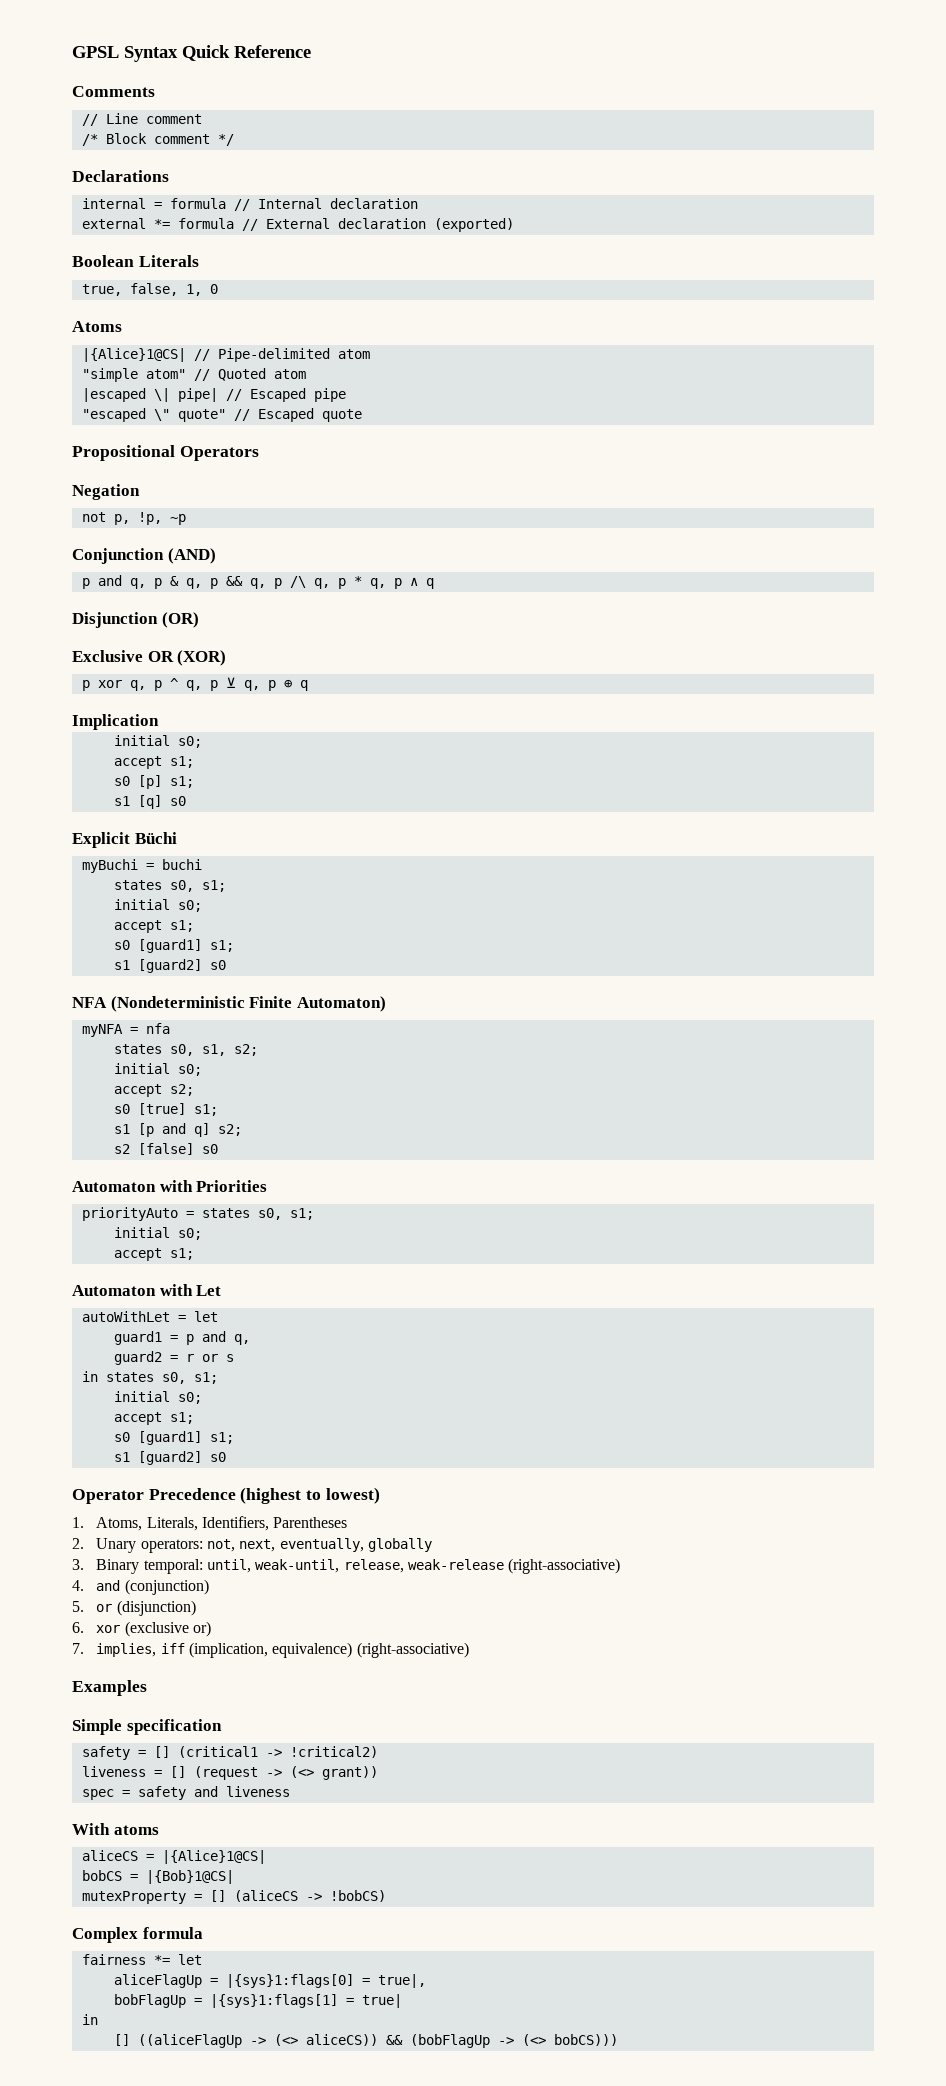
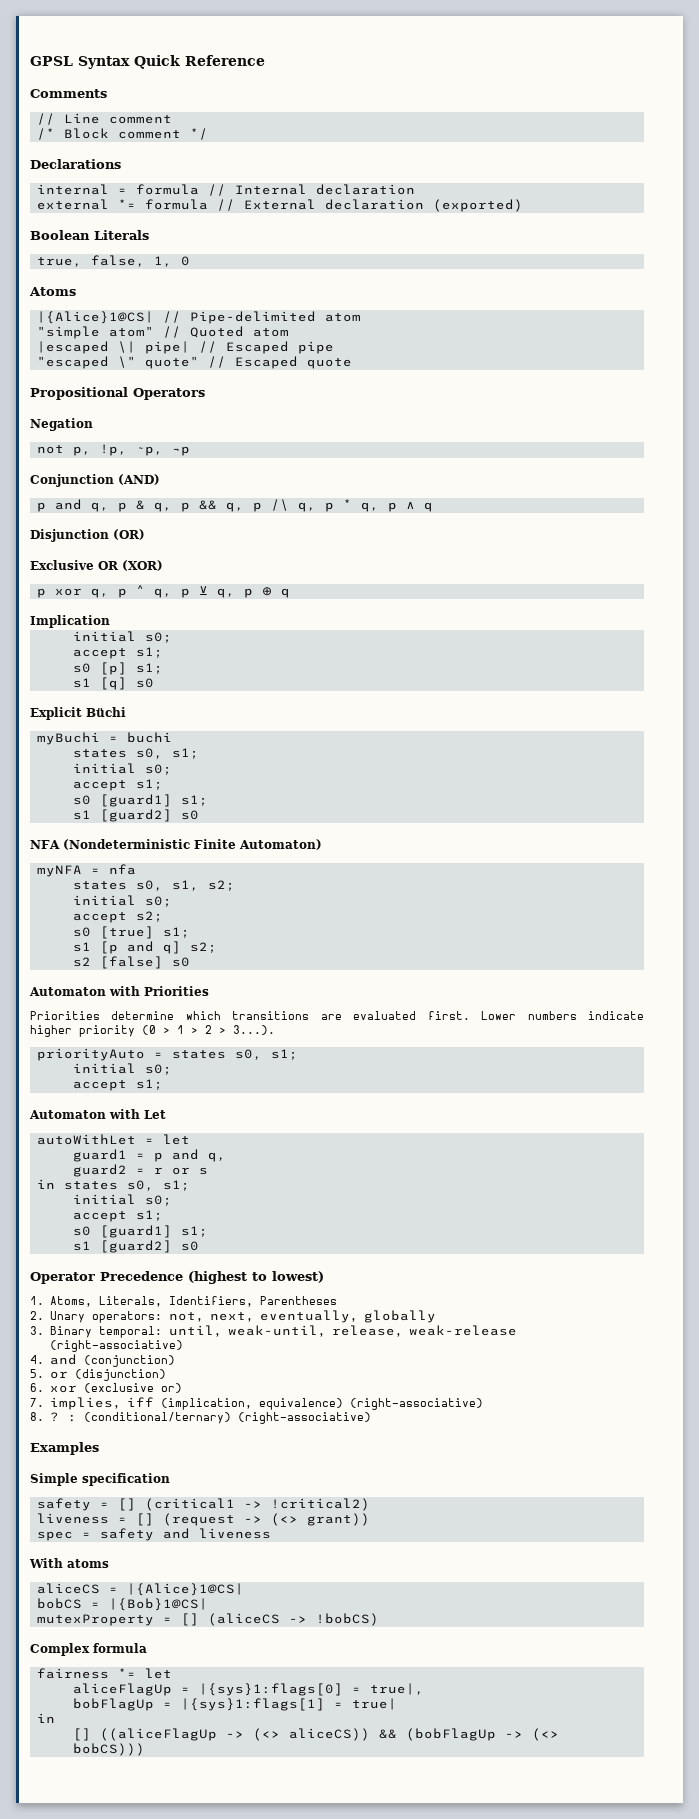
[169,514,186,525] ~p -> [135,446,190,456] ~p, ¬p
(268, 1186) none -> [30,1011,645,1020] [30,1025,275,1037] // Priorities determine which transitions are evaluated first. Lower numbers indicate higher priority (0 > 1 > 2 > 3...).
(469, 1650) none -> [30,1412,371,1424] // 8. ? : (conditional/ternary) (right-associative)

